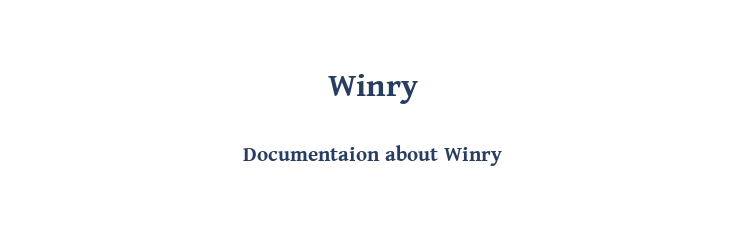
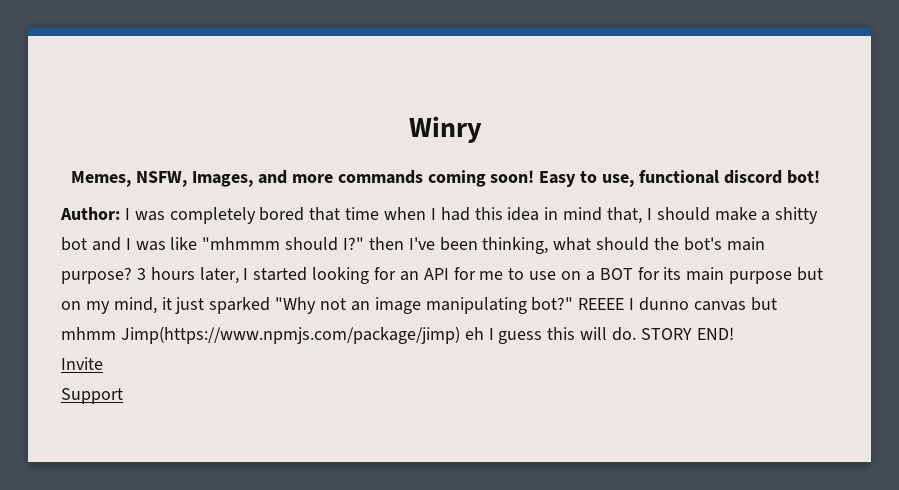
[243,145,502,166] Documentaion about Winry -> [71,170,820,187] [60,207,819,224] [61,237,765,254] [61,267,824,284] [61,297,777,314] [61,326,734,344] [61,357,103,370] [61,388,123,404] Memes, NSFW, Images, and more commands coming soon! Easy to use, functional discord bot! // Author: I was completely bored that time when I had this idea in mind that, I should make a shitty bot and I was like "mhmmm should I?" then I've been thinking, what should the bot's main purpose? 3 hours later, I started looking for an API for me to use on a BOT for its main purpose but on my mind, it just sparked "Why not an image manipulating bot?" REEEE I dunno canvas but mhmm Jimp(https://www.npmjs.com/package/jimp) eh I guess this will do. STORY END! // Invite // Support

